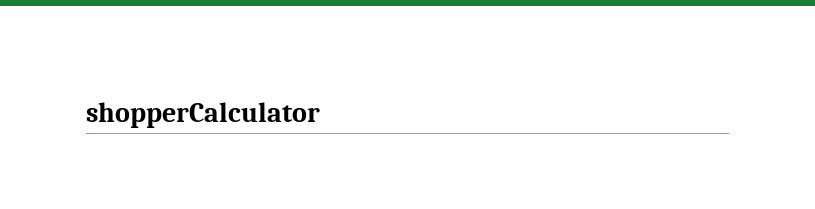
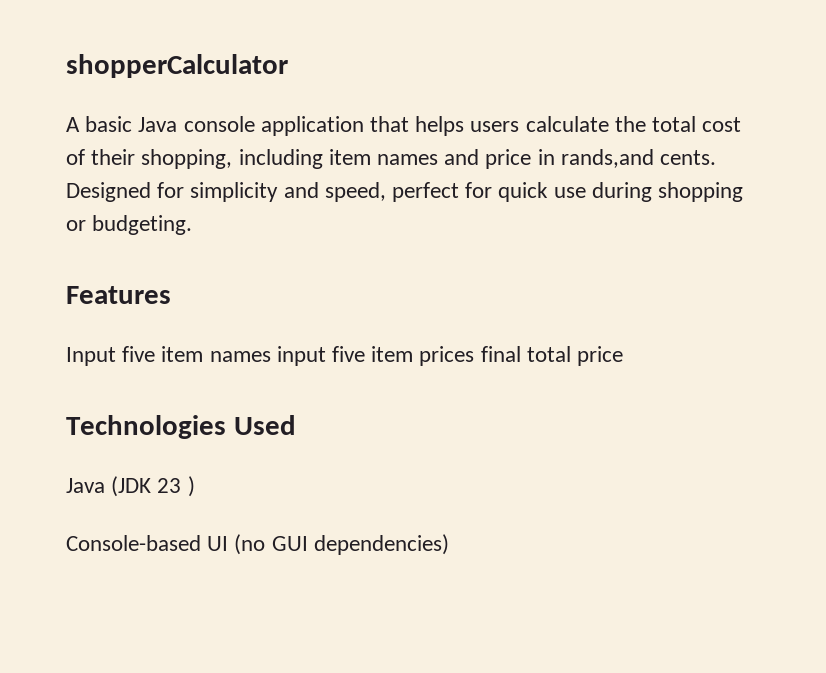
(320, 115) none -> [66,116,742,136] [66,149,717,169] [66,182,744,202] [66,215,193,235] [66,286,171,304] [66,346,624,366] [66,415,296,439] [66,476,195,497] [66,534,449,555] // A basic Java console application that helps users calculate the total cost of their shopping, including item names and price in rands,and cents. Designed for simplicity and speed, perfect for quick use during shopping or budgeting. // Features // Input five item names input five item prices final total price // Technologies Used // Java (JDK 23 ) // Console-based UI (no GUI dependencies)

